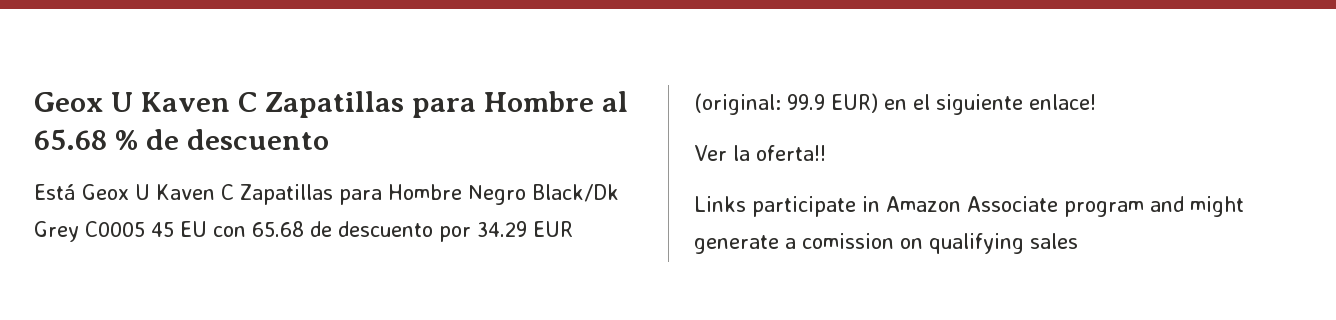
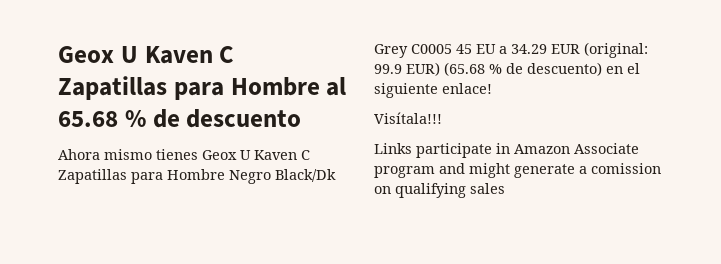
[34,184,76,200] Está -> [58,149,198,160] Ahora mismo tienes
[213,221,471,242] con 65.68 de descuento por -> [499,46,507,54] a
(878, 103) none -> [444,62,602,76] (65.68 % de descuento)
[694,145,826,161] Ver la oferta!! -> [374,112,442,124] Visítala!!!

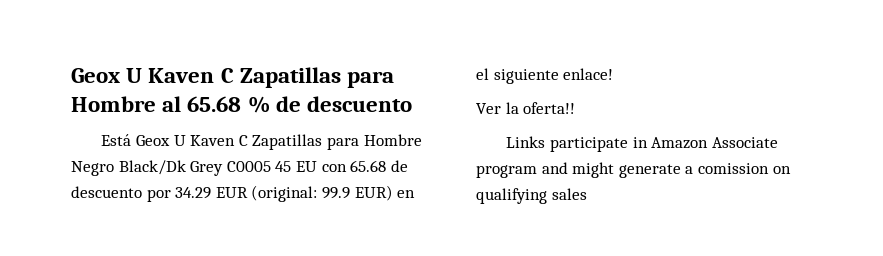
[58,149,198,160] Ahora mismo tienes -> [101,134,132,146] Está
[499,46,507,54] a -> [321,160,408,172] [71,186,171,202] con 65.68 de descuento por
[444,62,602,76] (65.68 % de descuento) -> (393, 193) none
[374,112,442,124] Visítala!!! -> [476,102,576,114] Ver la oferta!!

